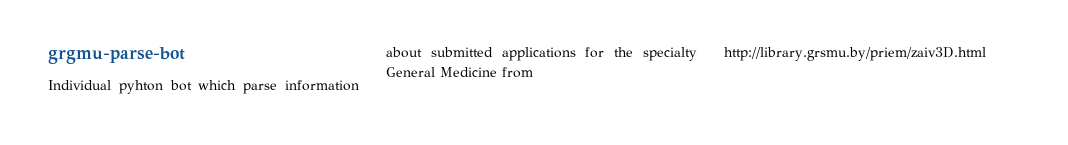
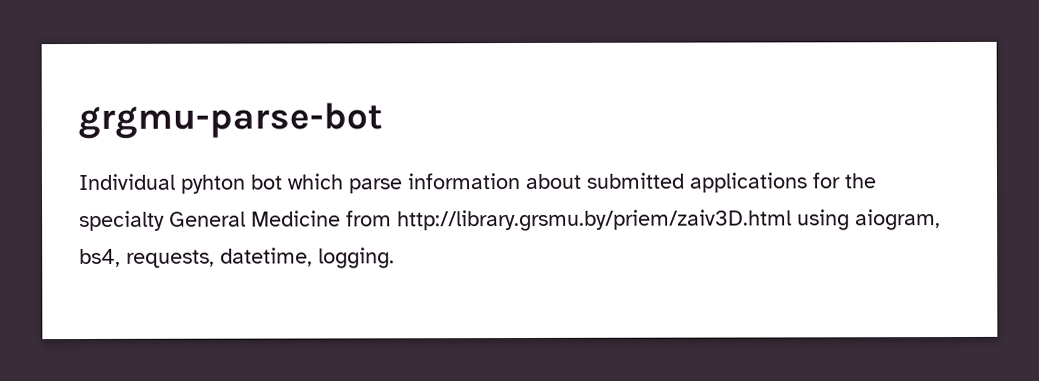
(986, 54) none -> [797,209,941,231] [79,247,395,269] using aiogram, bs4, requests, datetime, logging.

